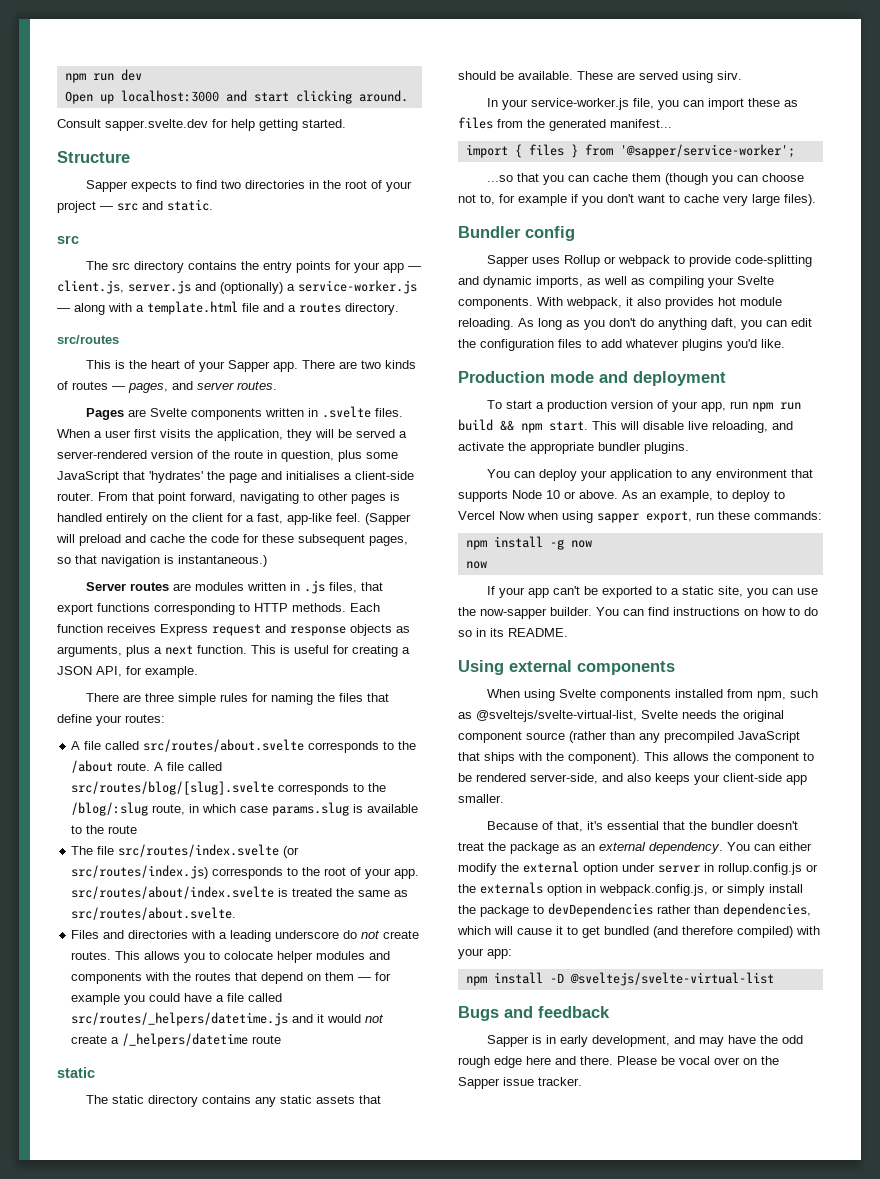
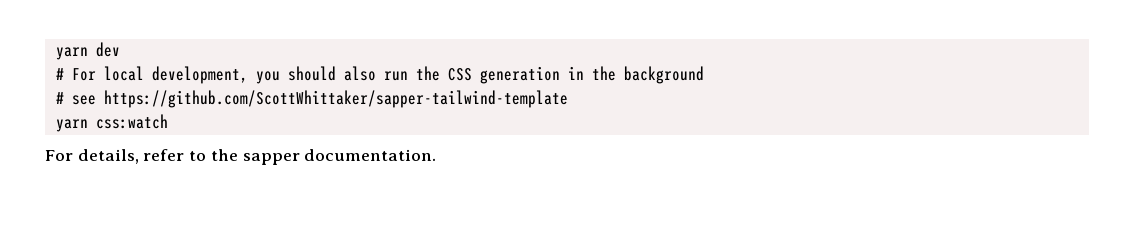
[64,73,114,83] npm run -> [55,47,88,60] yarn
[64,90,408,104] [57,119,346,131] [57,151,130,163] [86,180,413,192] [57,199,213,213] [57,235,79,244] [86,261,422,273] [57,280,417,294] [57,301,399,315] [57,335,119,344] [86,360,417,372] [57,381,277,393] [86,406,404,420] [57,429,407,441] [57,450,398,462] [57,471,414,483] [57,492,400,504] [57,513,411,525] [56,534,408,546] [57,555,267,567] [86,580,384,594] [57,603,380,615] [57,624,410,636] [57,645,410,657] [57,666,198,678] [86,693,390,705] [57,714,165,726] [71,739,417,753] [71,760,223,773] [71,781,387,795] [71,802,419,816] [71,825,138,834] [71,844,300,858] [71,865,420,879] [71,886,409,899] [71,907,237,920] [71,930,420,942] [71,951,391,963] [71,972,392,984] [71,993,283,1005] [71,1012,385,1026] [71,1033,282,1047] [57,1067,95,1078] [86,1095,382,1107] [458,71,742,83] [487,98,799,110] [458,117,672,131] [465,144,795,158] [487,173,805,185] [458,194,816,206] [458,226,575,241] [487,255,813,267] [458,276,774,288] [458,297,782,309] [458,318,812,330] [458,339,785,351] [458,371,726,386] [487,400,802,412] [458,419,793,433] [458,442,689,454] [487,469,814,481] [458,490,785,502] [458,511,822,523] [465,536,592,550] [465,561,487,569] [487,586,819,598] [458,607,818,619] [458,628,568,637] [458,660,675,675] [487,689,819,701] [458,710,784,722] [458,731,800,743] [458,752,814,764] [458,773,807,785] [458,794,504,803] [487,821,799,832] [458,842,812,854] [458,861,818,875] [458,882,803,896] [458,903,811,917] [457,926,820,938] [458,948,512,959] [465,972,774,986] [458,1006,610,1021] [487,1035,804,1047] [458,1056,779,1068] [458,1077,582,1089] Open up localhost:3000 and start clicking around. // Consult sapper.svelte.dev for help getting started. // Structure // Sapper expects to find two directories in the root of your project — src and static. // src // The src directory contains the entry points for your app — client.js, server.js and (optionally) a service-worker.js — along with a template.html file and a routes directory. // src/routes // This is the heart of your Sapper app. There are two kinds of routes — pages, and server routes. // Pages are Svelte components written in .svelte files. When a user first visits the application, they will be served a server-rendered version of the route in question, plus some JavaScript that 'hydrates' the page and initialises a client-side router. From that point forward, navigating to other pages is handled entirely on the client for a fast, app-like feel. (Sapper will preload and cache the code for these subsequent pages, so that navigation is instantaneous.) // Server routes are modules written in .js files, that export functions corresponding to HTTP methods. Each function receives Express request and response objects as arguments, plus a next function. This is useful for creating a JSON API, for example. // There are three simple rules for naming the files that define your routes: // A file called src/routes/about.svelte corresponds to the /about route. A file called src/routes/blog/[slug].svelte corresponds to the /blog/:slug route, in which case params.slug is available to the route // The file src/routes/index.svelte (or src/routes/index.js) corresponds to the root of your app. src/routes/about/index.svelte is treated the same as src/routes/about.svelte. // Files and directories with a leading underscore do not create routes. This allows you to colocate helper modules and components with the routes that depend on them — for example you could have a file called src/routes/_helpers/datetime.js and it would not create a /_helpers/datetime route // static // The static directory contains any static assets that should be available. These are served using sirv. // In your service-worker.js file, you can import these as files from the generated manifest... // import { files } from '@sapper/service-worker'; // ...so that you can cache them (though you can choose not to, for example if you don't want to cache very large files). // Bundler config // Sapper uses Rollup or webpack to provide code-splitting and dynamic imports, as well as compiling your Svelte components. With webpack, it also provides hot module reloading. As long as you don't do anything daft, you can edit the configuration files to add whatever plugins you'd like. // Production mode and deployment // To start a production version of your app, run npm run build && npm start. This will disable live reloading, and activate the appropriate bundler plugins. // You can deploy your application to any environment that supports Node 10 or above. As an example, to deploy to Vercel Now when using sapper export, run these commands: // npm install -g now // now // If your app can't be exported to a static site, you can use the now-sapper builder. You can find instructions on how to do so in its README. // Using external components // When using Svelte components installed from npm, such as @sveltejs/svelte-virtual-list, Svelte needs the original component source (rather than any precompiled JavaScript that ships with the component). This allows the component to be rendered server-side, and also keeps your client-side app smaller. // Because of that, it's essential that the bundler doesn't treat the package as an external dependency. You can either modify the external option under server in rollup.config.js or the externals option in webpack.config.js, or simply install the package to devDependencies rather than dependencies, which will cause it to get bundled (and therefore compiled) with your app: // npm install -D @sveltejs/svelte-virtual-list // Bugs and feedback // Sapper is in early development, and may have the odd rough edge here and there. Please be vocal over on the Sapper issue tracker. -> [55,66,704,84] [55,90,568,108] [55,114,168,132] [45,149,437,165] # For local development, you should also run the CSS generation in the background // # see https://github.com/ScottWhittaker/sapper-tailwind-template // yarn css:watch // For details, refer to the sapper documentation.

